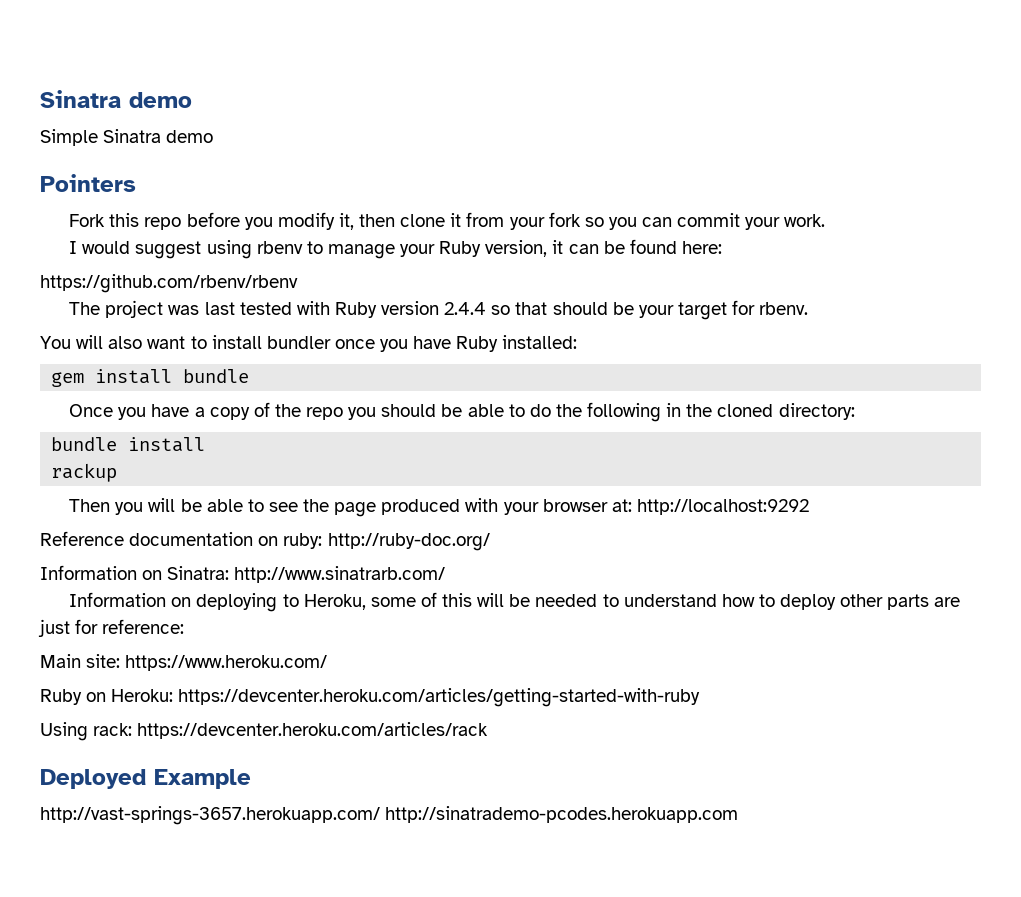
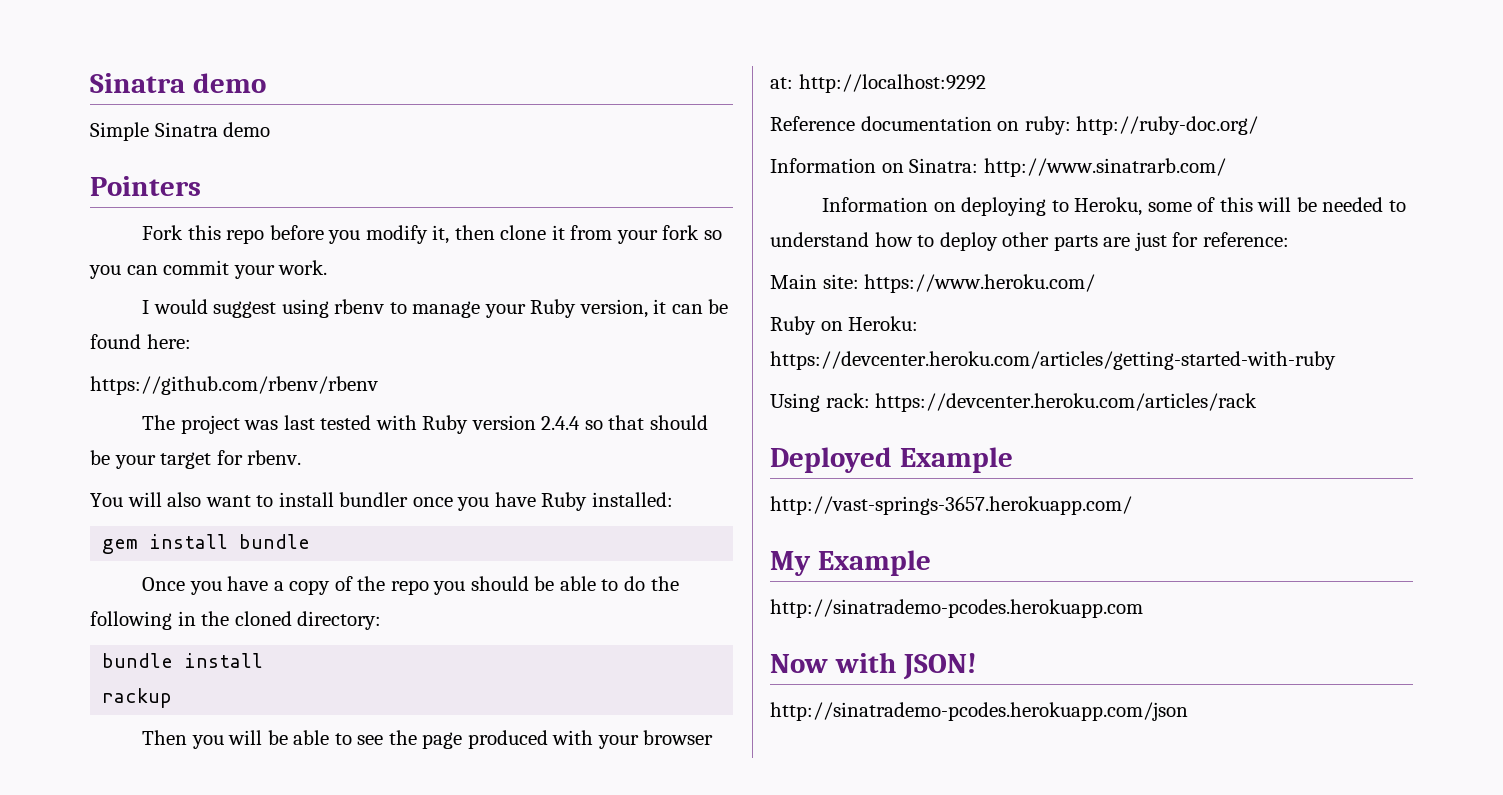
(380, 815) none -> [770,550,931,576] // My Example //
(739, 814) none -> [770,652,977,680] [770,702,1188,721] // Now with JSON! // http://sinatrademo-pcodes.herokuapp.com/json

